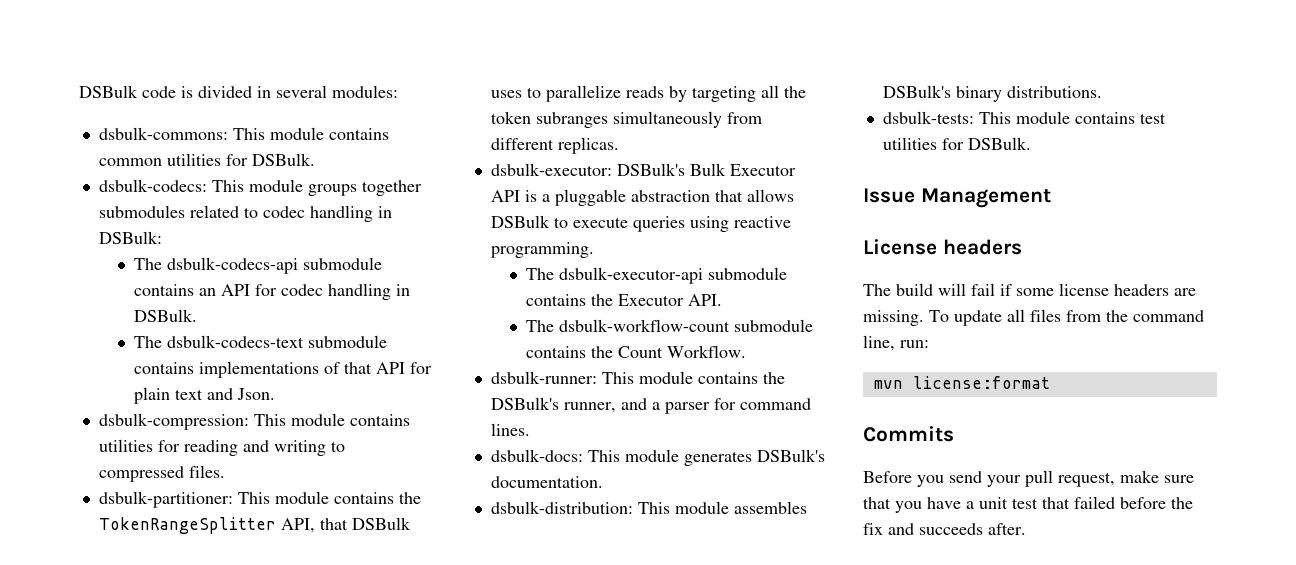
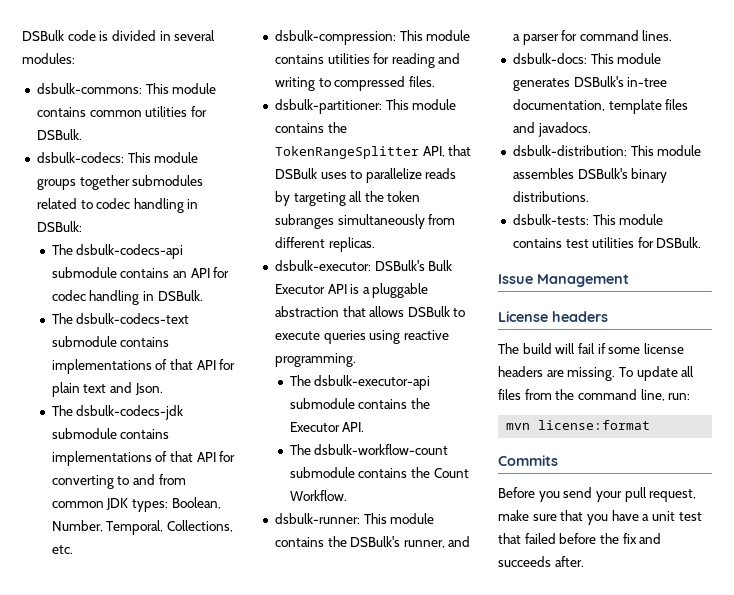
(276, 394) none -> [51,405,184,420] [51,428,170,439] [51,451,236,466] [51,474,186,489] [51,497,221,512] [51,520,234,535] [51,545,73,554] // The dsbulk-codecs-jdk submodule contains implementations of that API for converting to and from common JDK types: Boolean, Number, Temporal, Collections, etc.
[490,476,603,488] documentation. -> [627,77,668,87] [512,99,689,114] [512,122,591,137] in-tree documentation, template files and javadocs.

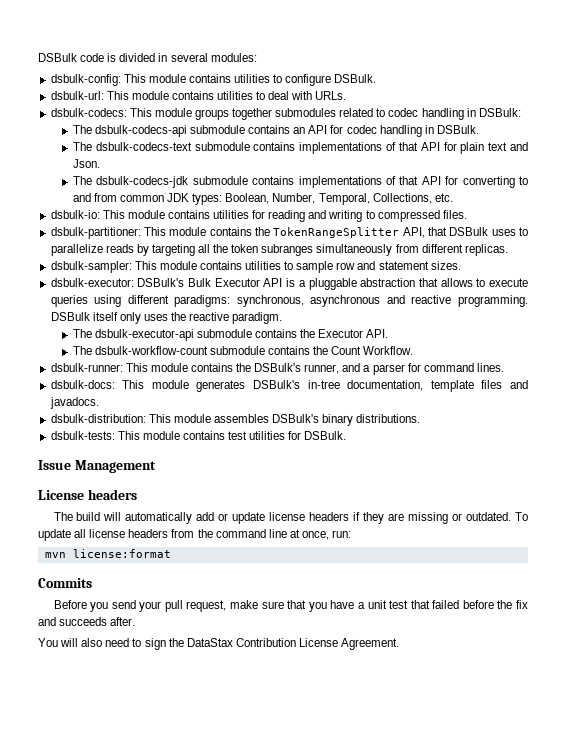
[36,83,217,94] [36,106,207,117] [36,129,82,140] dsbulk-commons: This module contains common utilities for DSBulk. -> [50,74,377,86] [50,91,347,100] dsbulk-config: This module contains utilities to configure DSBulk. // dsbulk-url: This module contains utilities to deal with URLs.
[274,30,396,45] dsbulk-compression: -> [50,210,100,219] dsbulk-io:
(375, 244) none -> [50,261,461,273] // dsbulk-sampler: This module contains utilities to sample row and statement sizes.
[407,306,450,317] DSBulk -> (473, 282) none
[403,330,449,340] [274,353,356,367] reactive programming. -> [127,295,528,307] [50,312,283,324] different paradigms: synchronous, asynchronous and reactive programming. DSBulk itself only uses the reactive paradigm.
[577,343,684,354] [498,366,616,381] fail if some license headers are missing. -> [125,512,512,524] automatically add or update license headers if they are missing or outdated.
[498,389,521,400] files -> [89,529,169,538] license headers
[640,389,665,401] line, -> [268,529,329,540] line at once,
(584, 561) none -> [38,638,400,650] // You will also need to sign the DataStax Contribution License Agreement.

